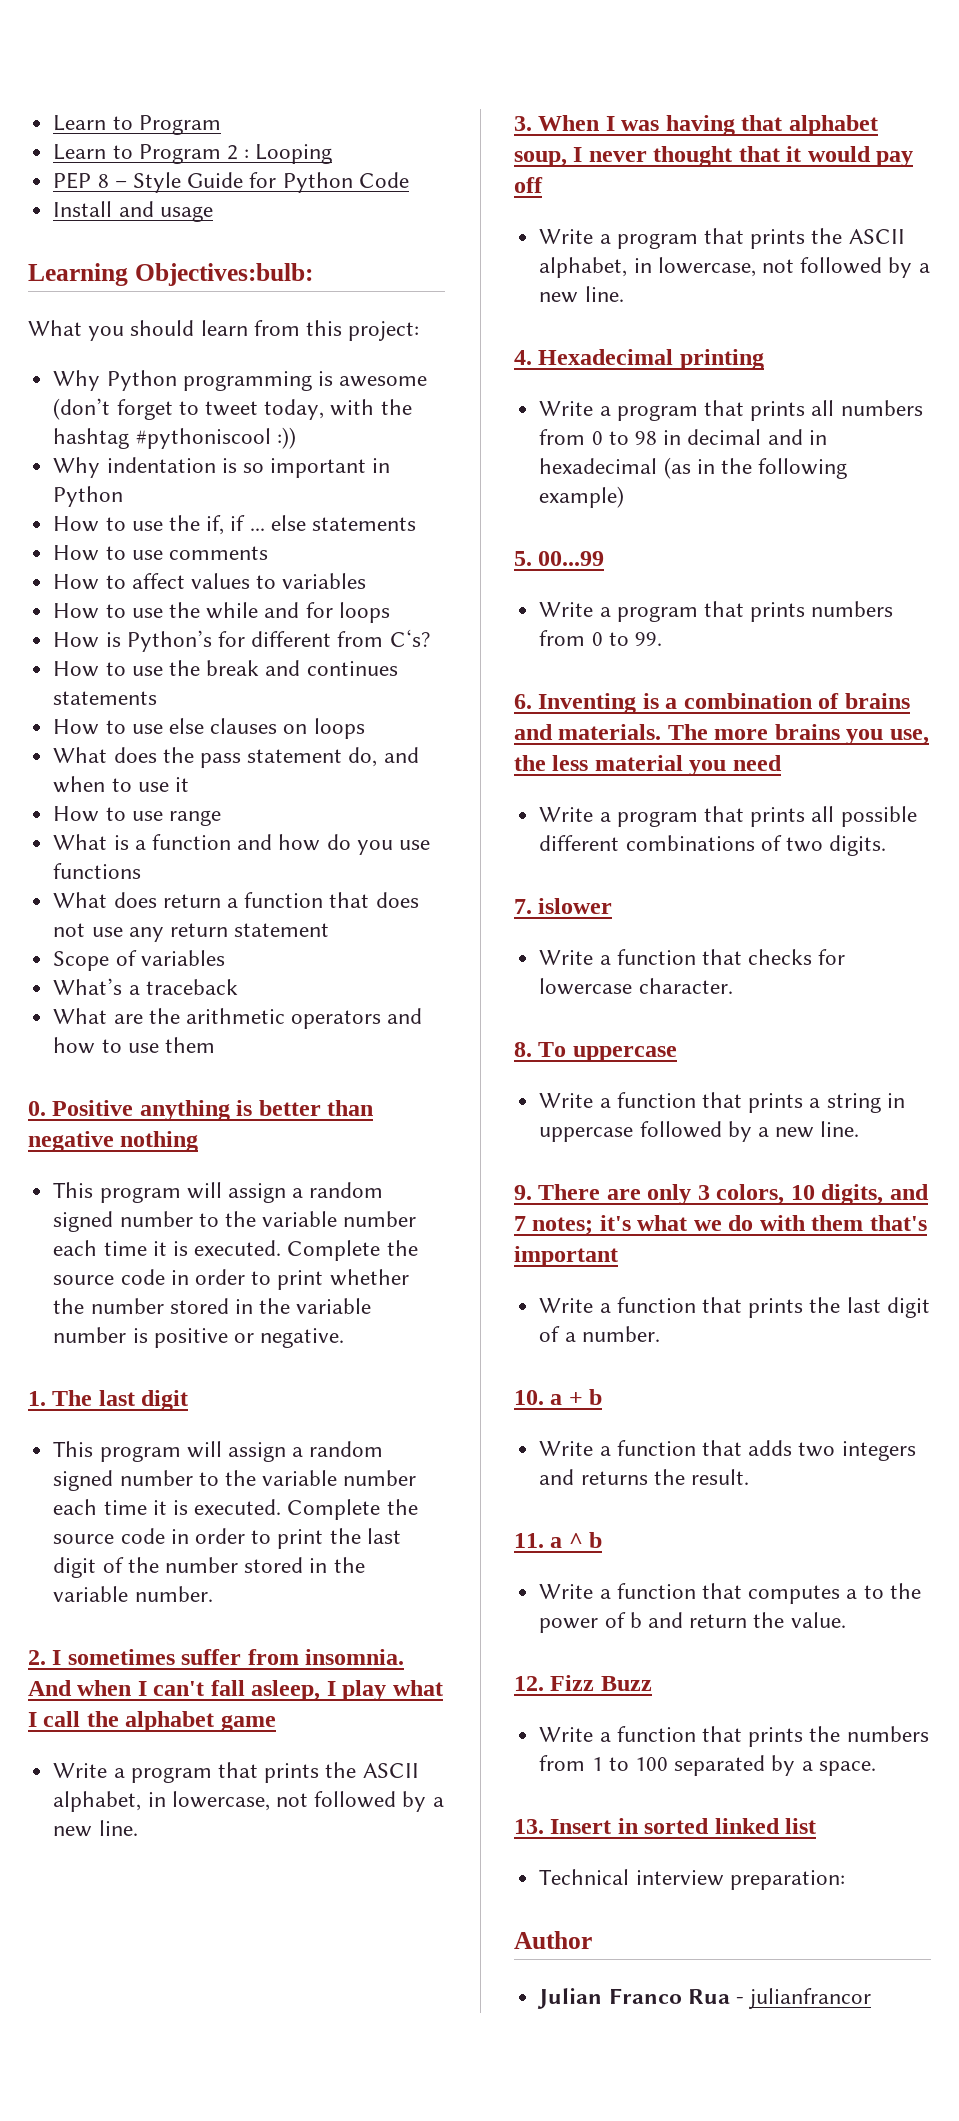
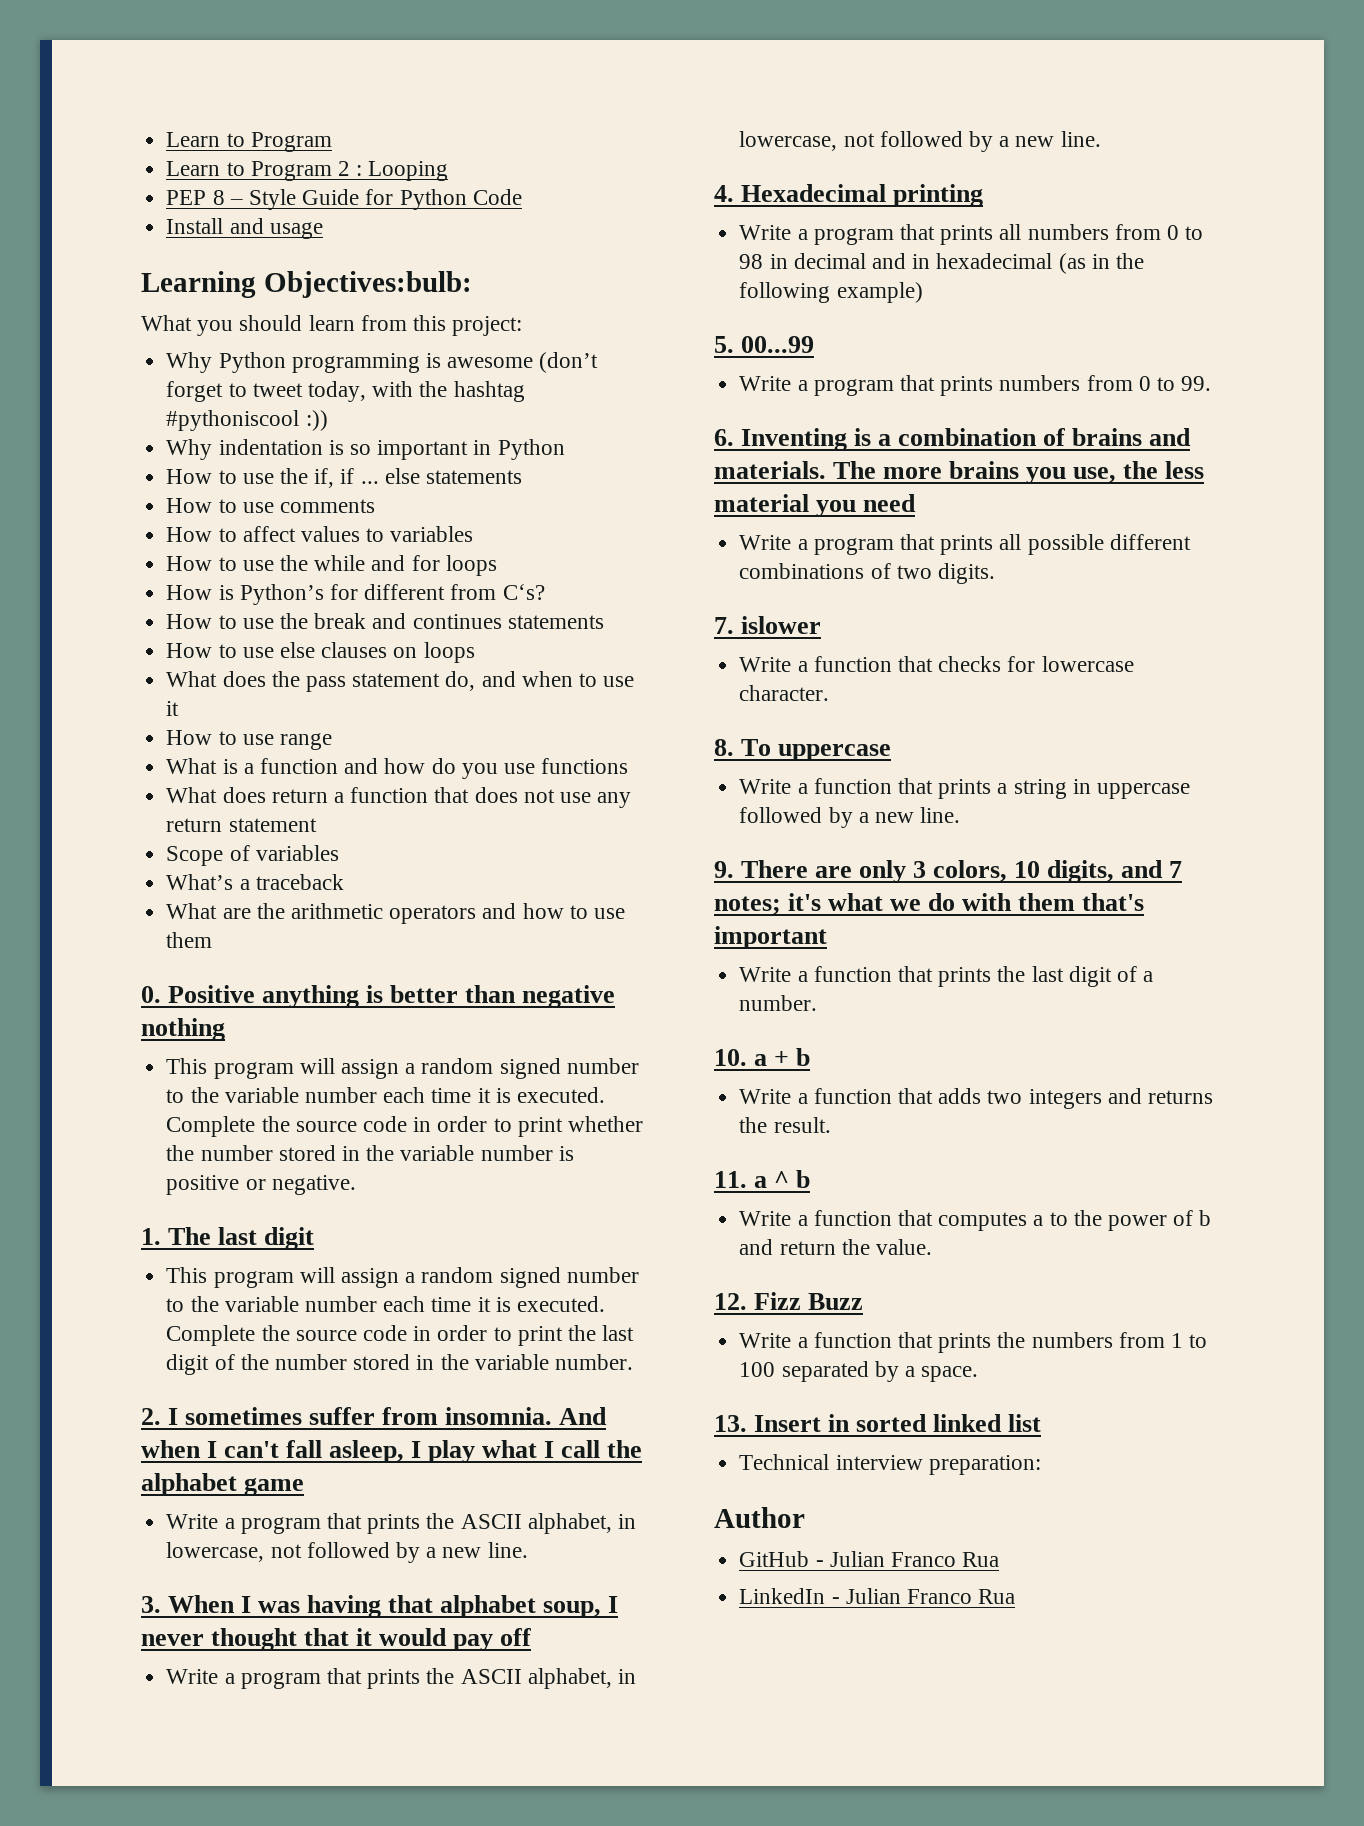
[537,1988,872,2009] Julian Franco Rua - julianfrancor -> [739,1551,1000,1567] [739,1588,1016,1604] GitHub - Julian Franco Rua // LinkedIn - Julian Franco Rua

